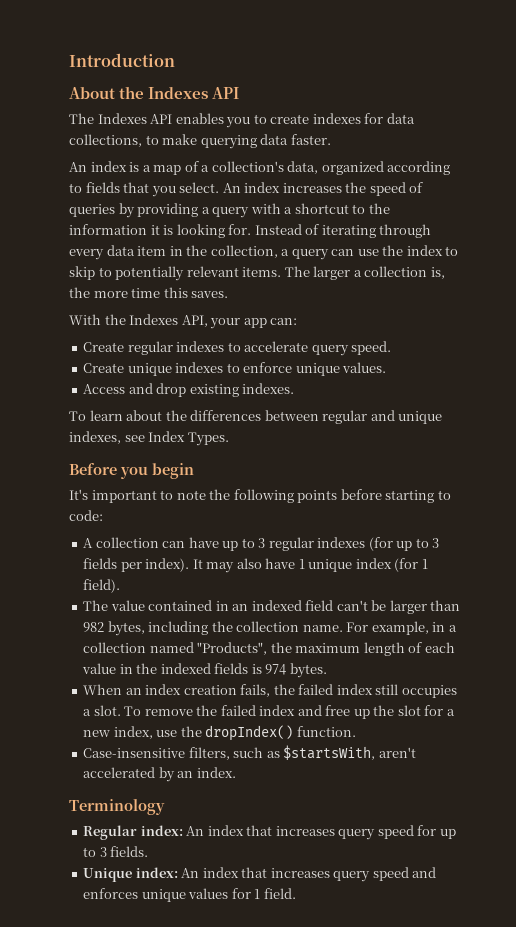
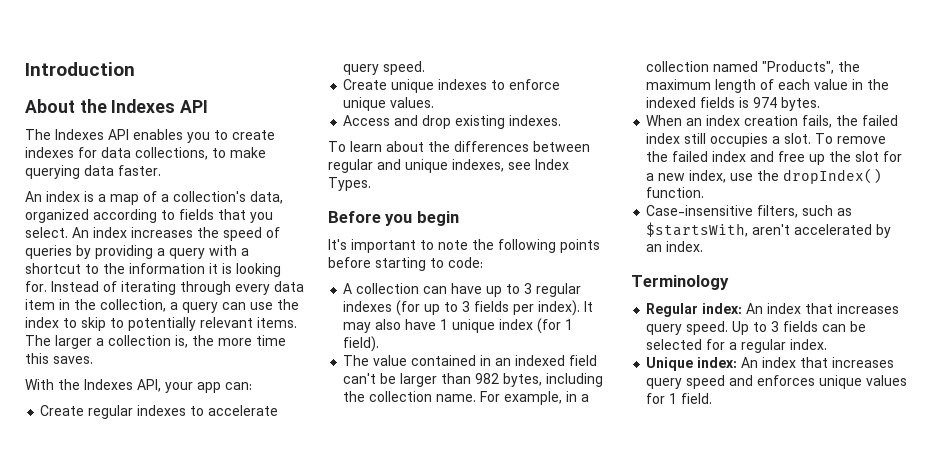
[377,825,456,839] [83,846,149,857] speed for up to 3 fields. -> [686,321,867,335] [646,339,828,353] speed. Up to 3 fields can be selected for a regular index.

